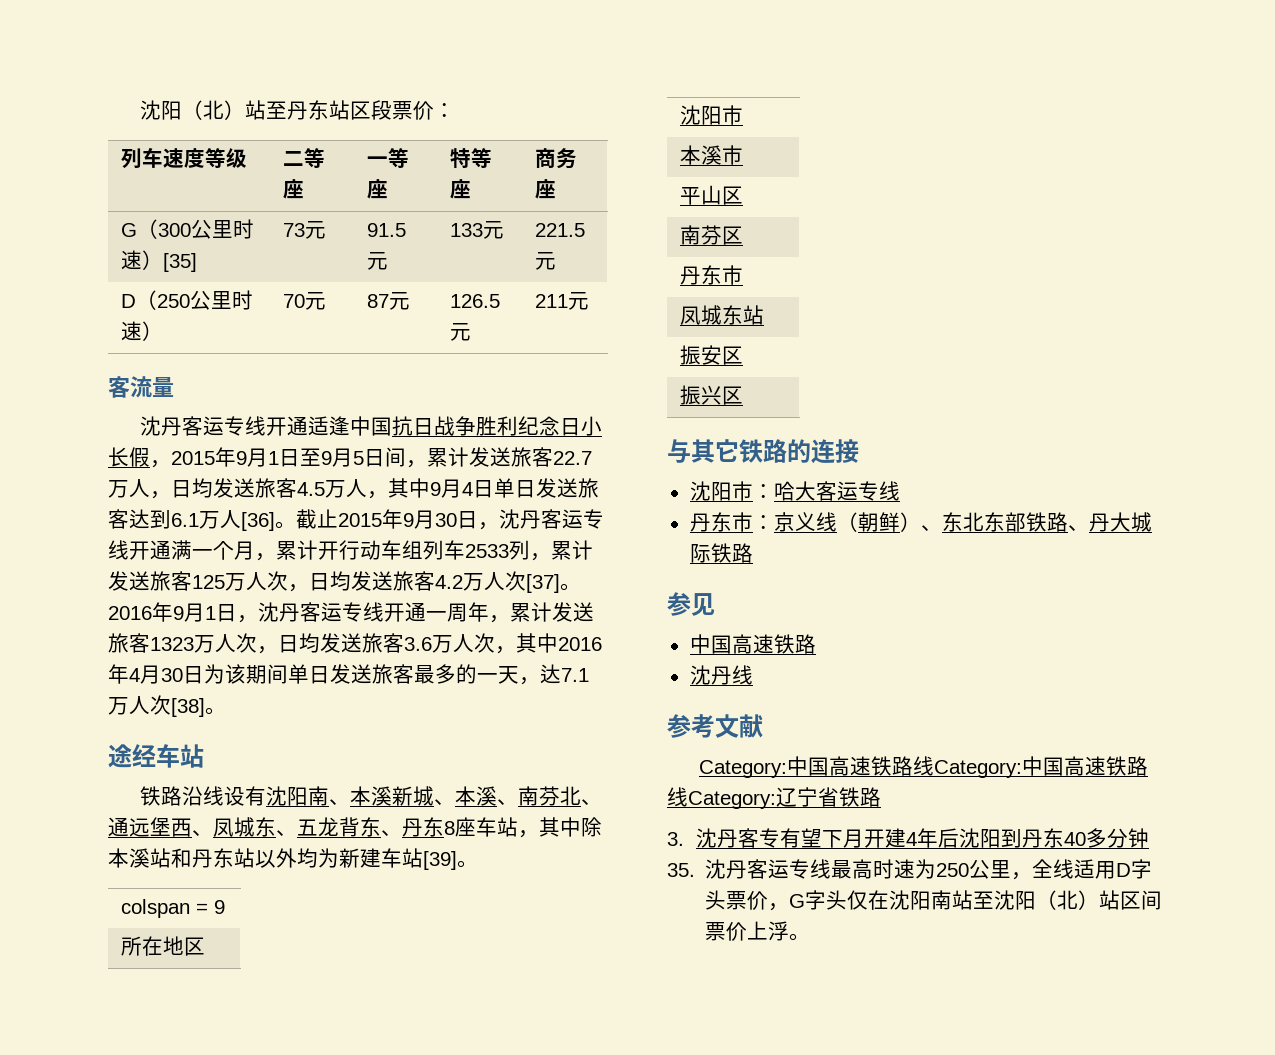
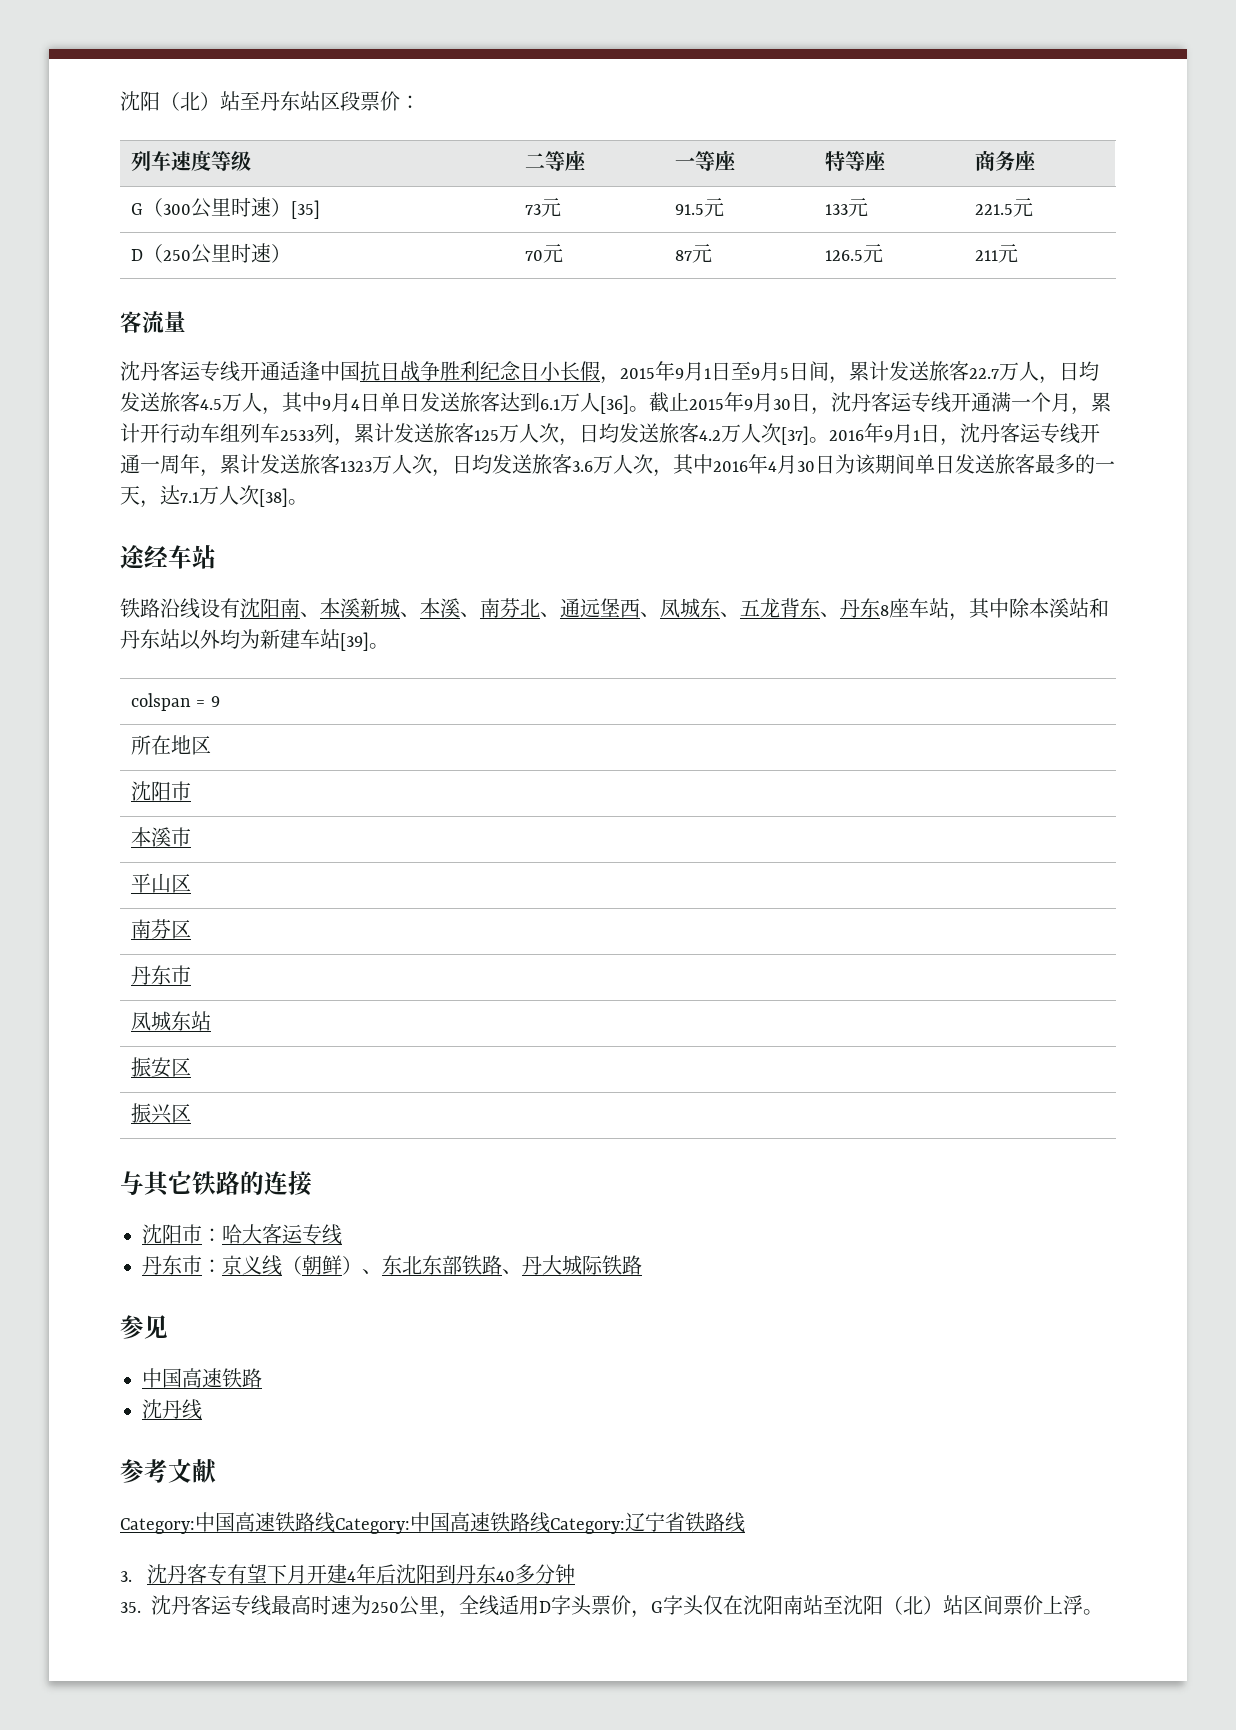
(881, 797) none -> [725,1512,745,1533] 线

